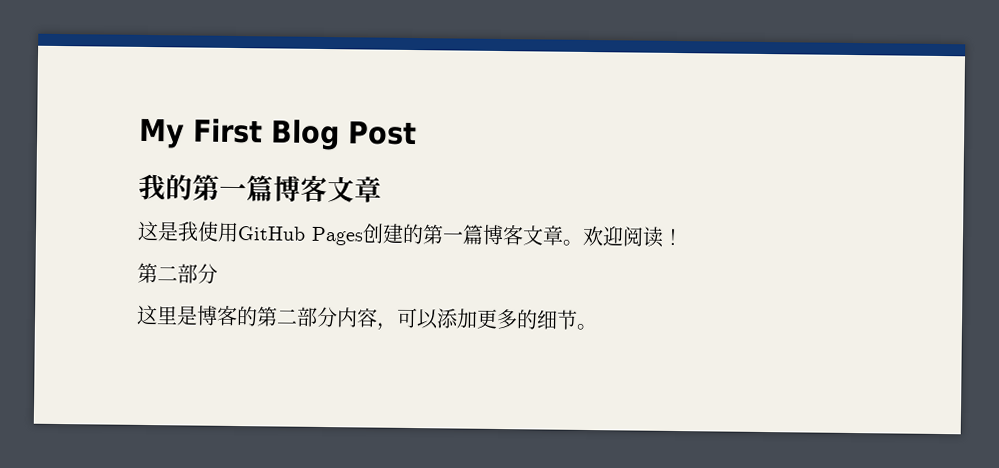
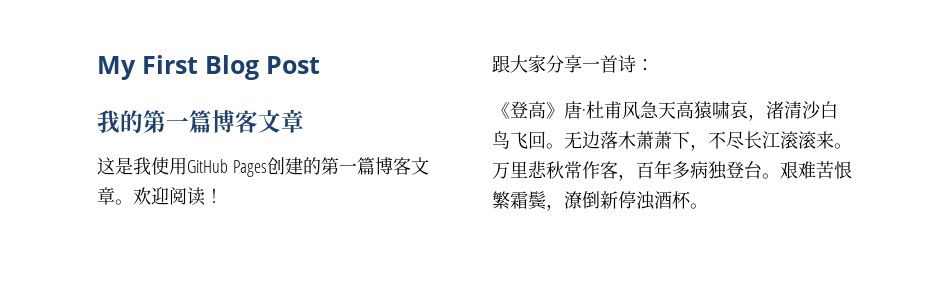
[137,262,218,284] [136,304,578,331] 第二部分 // 这里是博客的第二部分内容，可以添加更多的细节 -> [492,55,654,73] [492,101,838,121] [492,131,852,151] [492,160,852,181] [492,191,691,211] 跟大家分享一首诗： // 《登高》唐·杜甫风急天高猿啸哀，渚清沙白鸟飞回。无边落木萧萧下，不尽长江滚滚来。万里悲秋常作客，百年多病独登台。艰难苦恨繁霜鬓，潦倒新停浊酒杯

